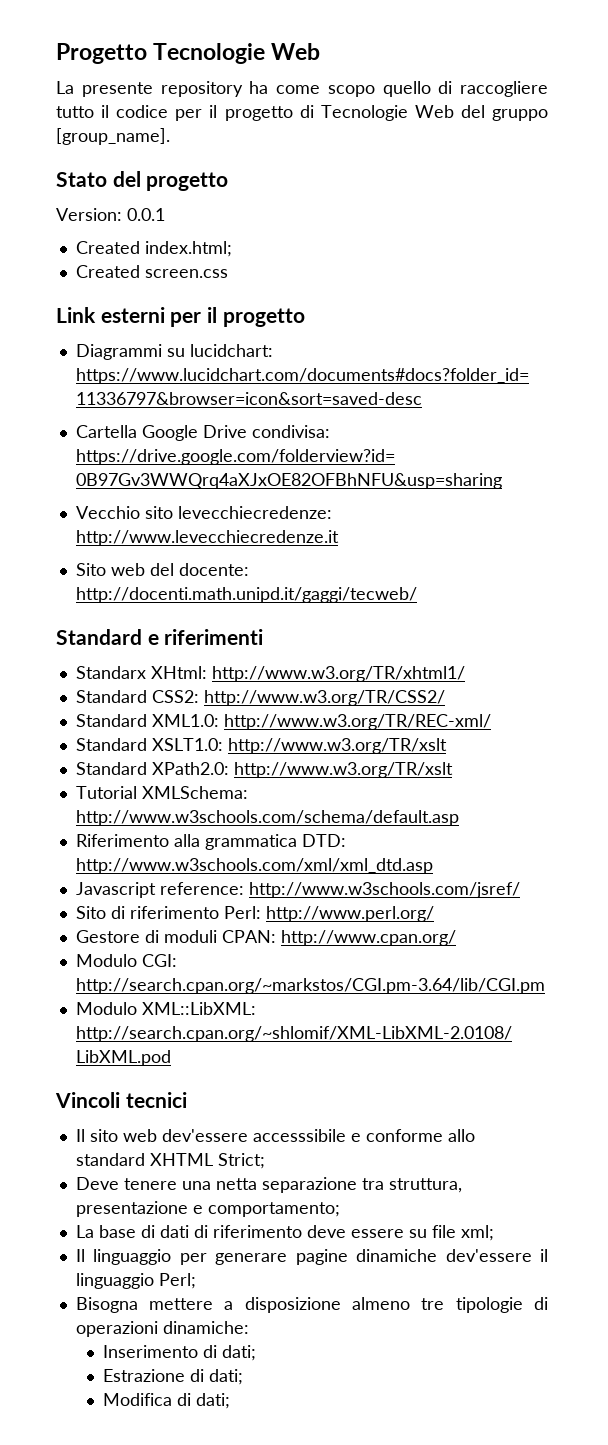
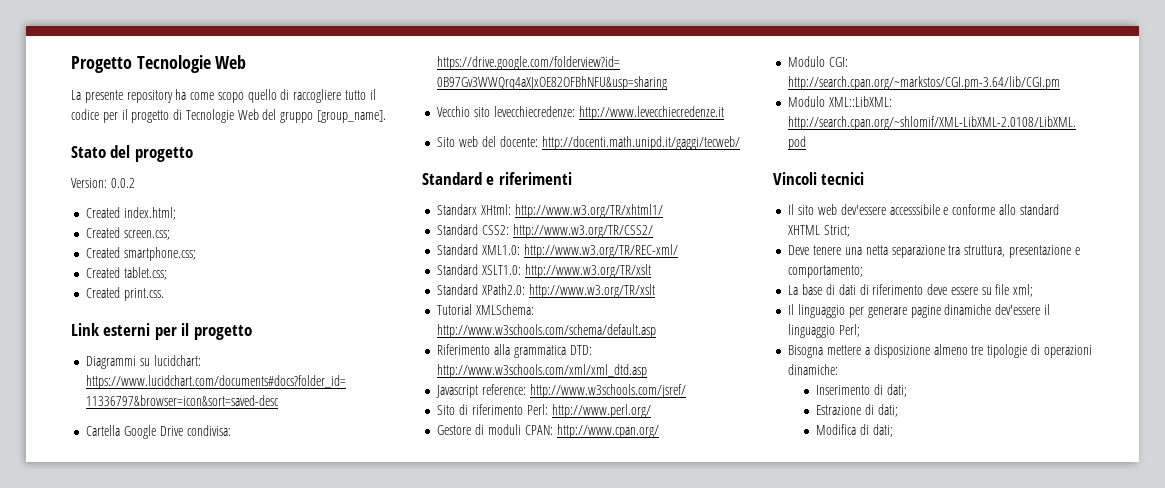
[127,208,165,221] 0.0.1 -> [110,178,135,188] 0.0.2
[144,269,228,278] screen.css -> [124,230,171,240] [86,247,197,261] [86,267,168,280] [86,287,165,301] screen.css; // Created smartphone.css; // Created tablet.css; // Created print.css.

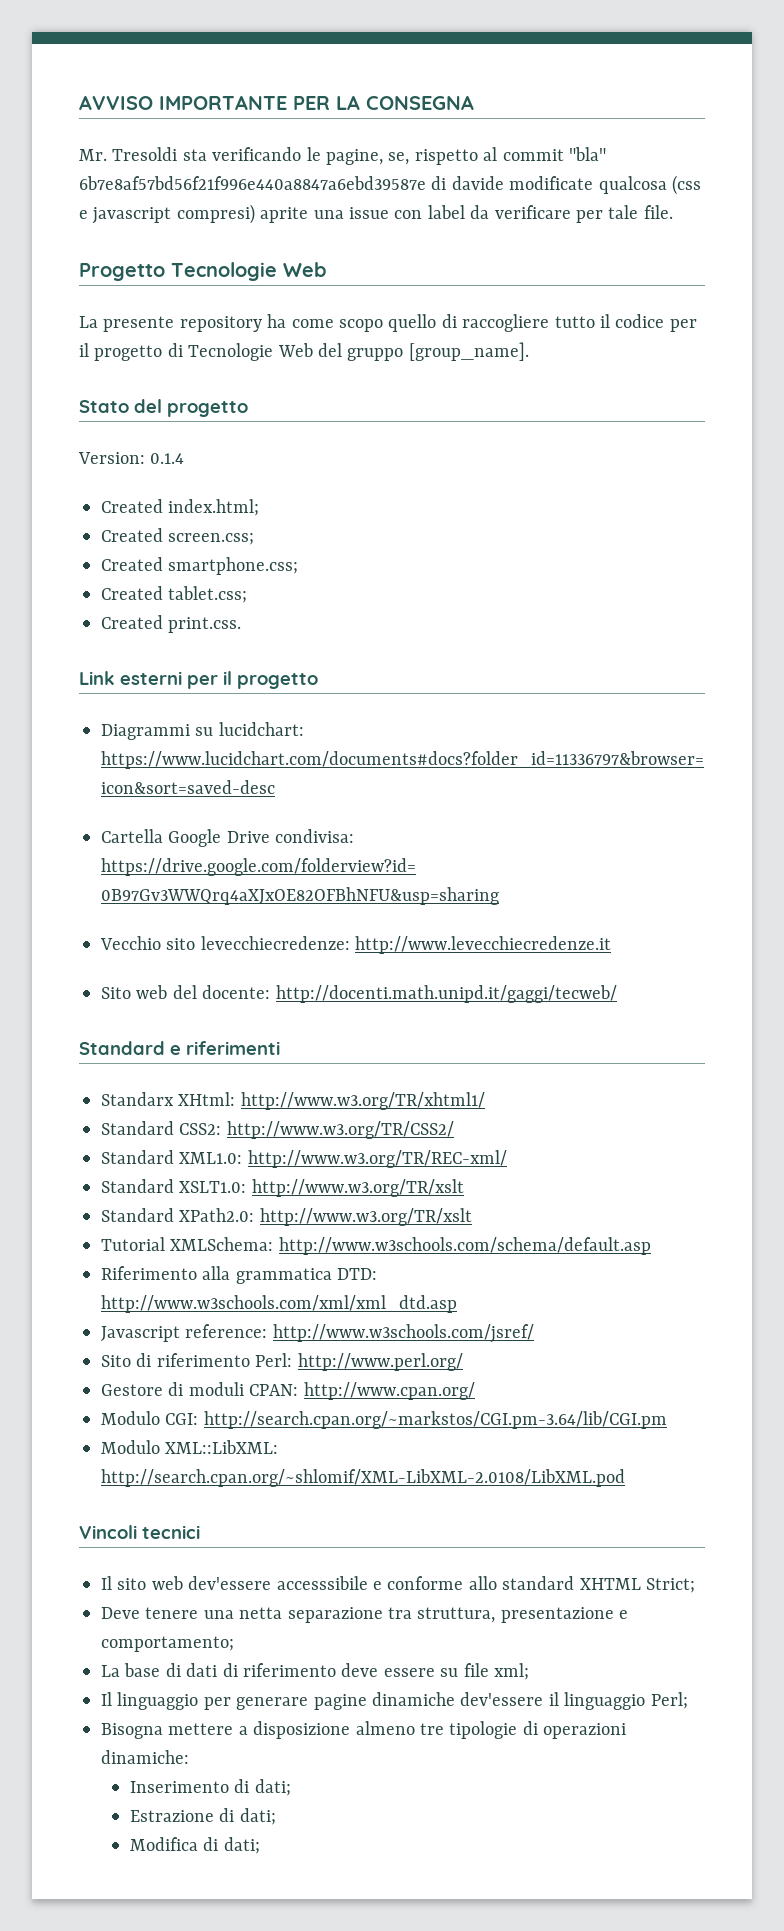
(71, 64) none -> [79,95,474,110] [79,147,606,165] [79,175,701,195] [79,204,673,224] AVVISO IMPORTANTE PER LA CONSEGNA // Mr. Tresoldi sta verificando le pagine, se, rispetto al commit "bla" 6b7e8af57bd56f21f996e440a8847a6ebd39587e di davide modificate qualcosa (css e javascript compresi) aprite una issue con label da verificare per tale file. //
[110,178,135,188] 0.0.2 -> [150,453,185,464] 0.1.4

